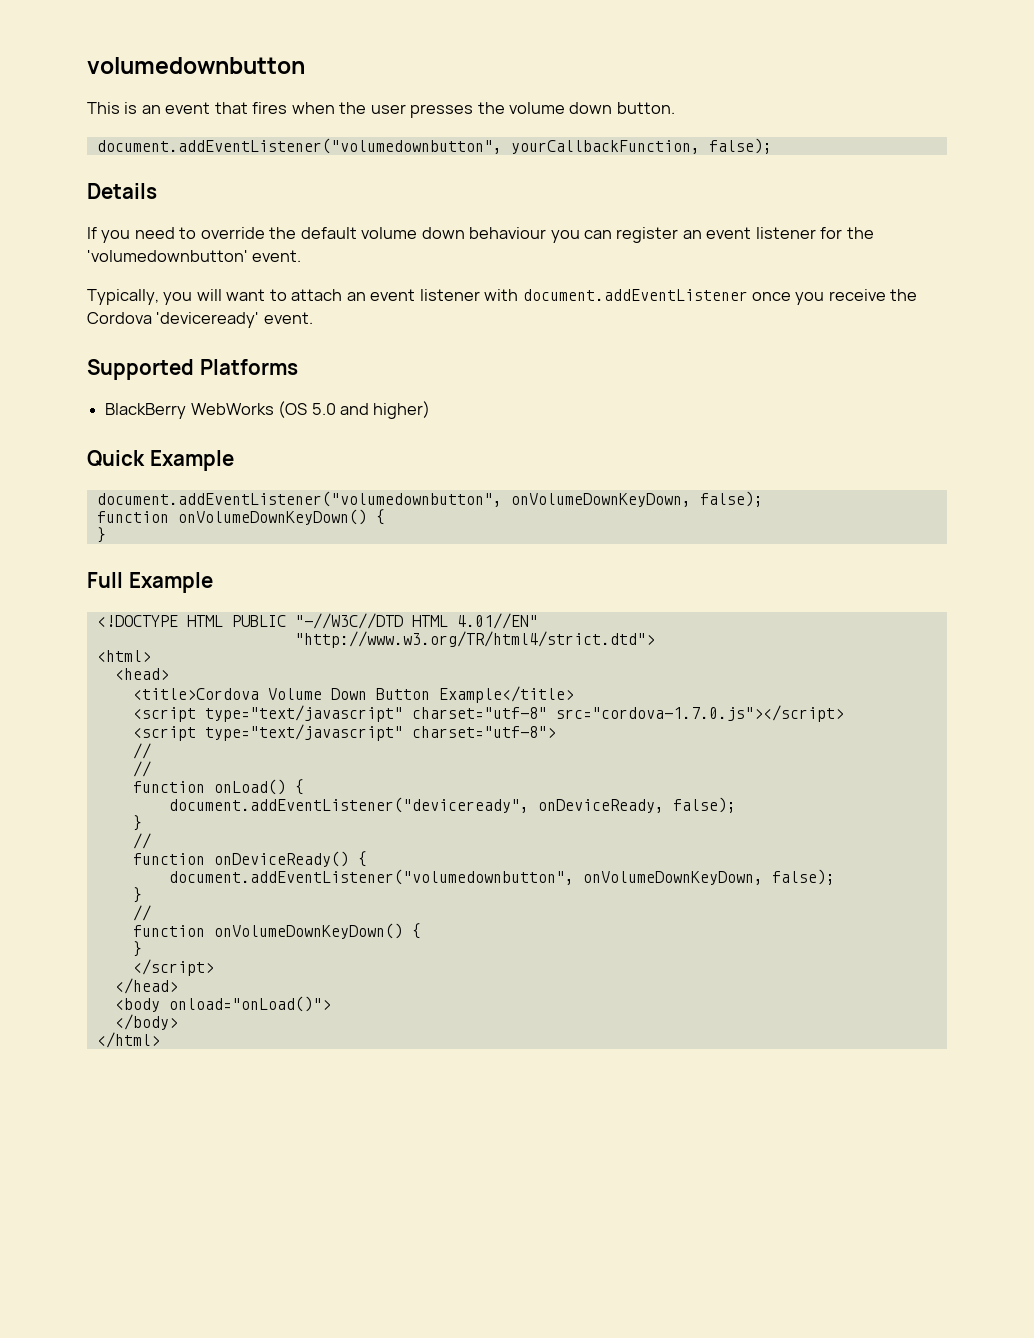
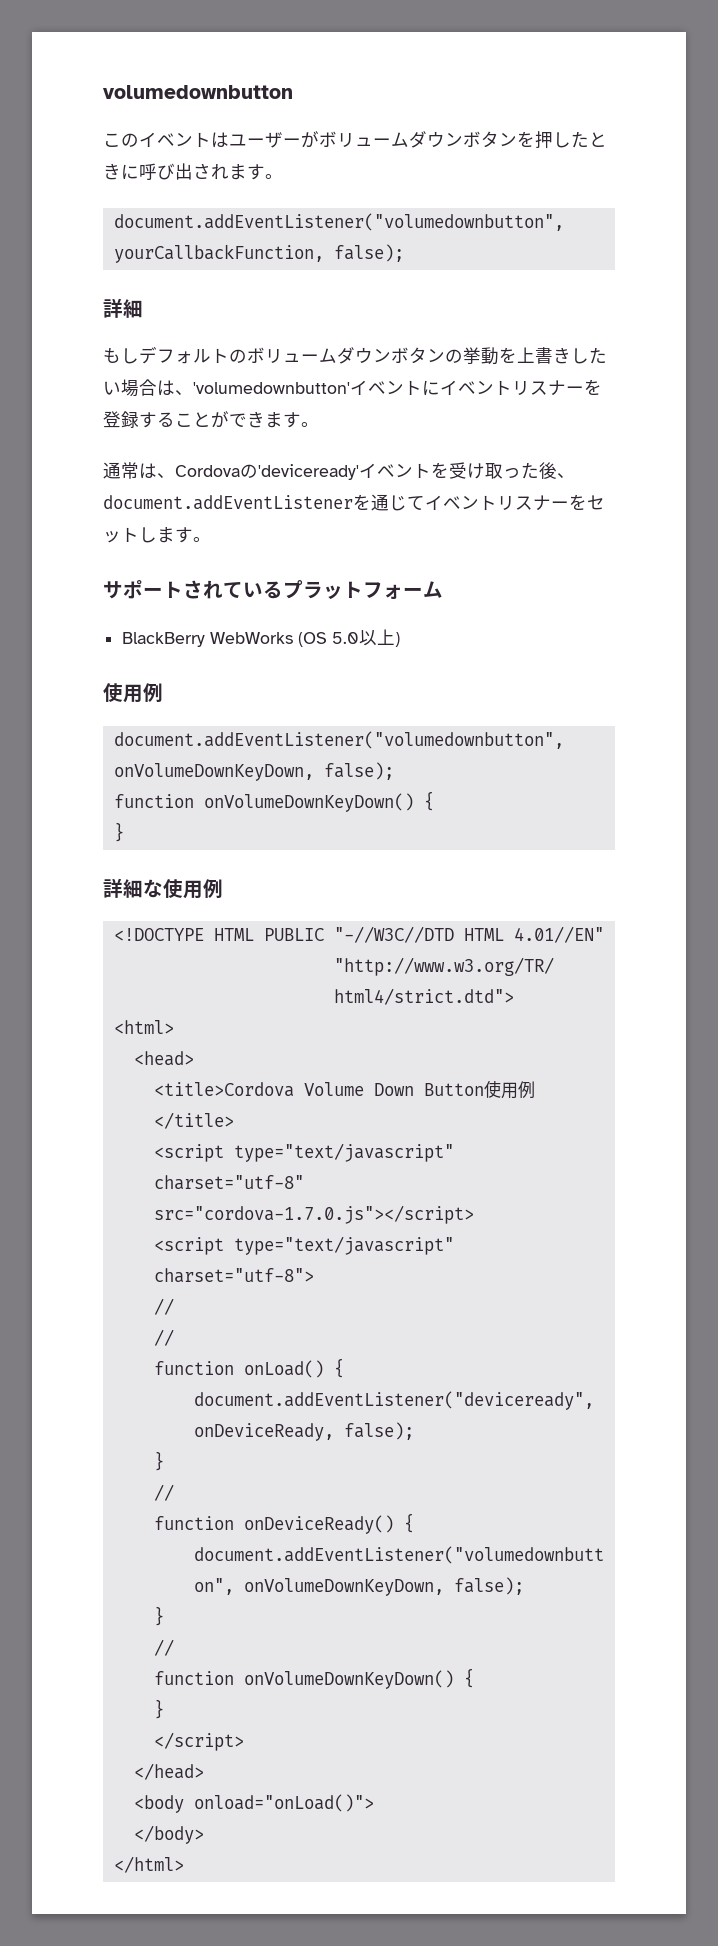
[87,102,675,118] [96,138,772,154] [87,183,157,199] [87,227,874,243] [87,250,302,262] [87,289,918,305] [87,312,313,328] [87,359,298,380] This is an event that fires when the user presses the volume down button. // document.addEventListener("volumedownbutton", yourCallbackFunction, false); // Details // If you need to override the default volume down behaviour you can register an event listener for the 'volumedownbutton' event. // Typically, you will want to attach an event listener with document.addEventListener once you receive the Cordova 'deviceready' event. // Supported Platforms -> [103,131,607,149] [103,163,283,180] [113,213,564,231] [113,244,404,263] [103,298,143,318] [103,346,607,365] [103,379,602,397] [103,411,319,428] [103,462,575,480] [103,494,605,511] [103,527,211,543] [103,580,443,599] このイベントはユーザーがボリュームダウンボタンを押したときに呼び出されます。 // document.addEventListener("volumedownbutton", yourCallbackFunction, false); // 詳細 // もしデフォルトのボリュームダウンボタンの挙動を上書きしたい場合は、'volumedownbutton'イベントにイベントリスナーを登録することができます。 // 通常は、Cordovaの'deviceready'イベントを受け取った後、document.addEventListenerを通じてイベントリスナーをセットします。 // サポートされているプラットフォーム
[339,401,431,419] [87,450,234,471] and higher) // Quick Example -> [359,629,401,647] [103,683,163,703] 以上) // 使用例
[87,572,213,593] Full Example -> [103,878,223,899] 詳細な使用例
[438,686,574,703] Example</title> -> [483,1080,535,1099] [153,1112,234,1129] 使用例</title>

